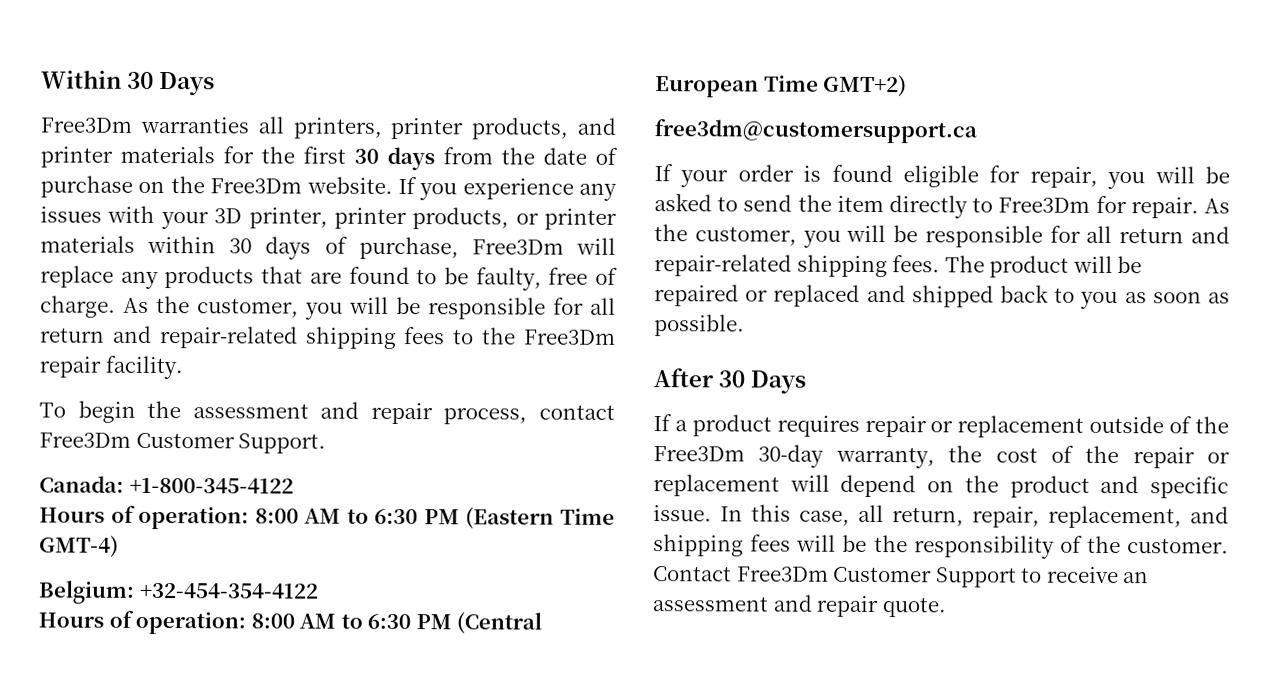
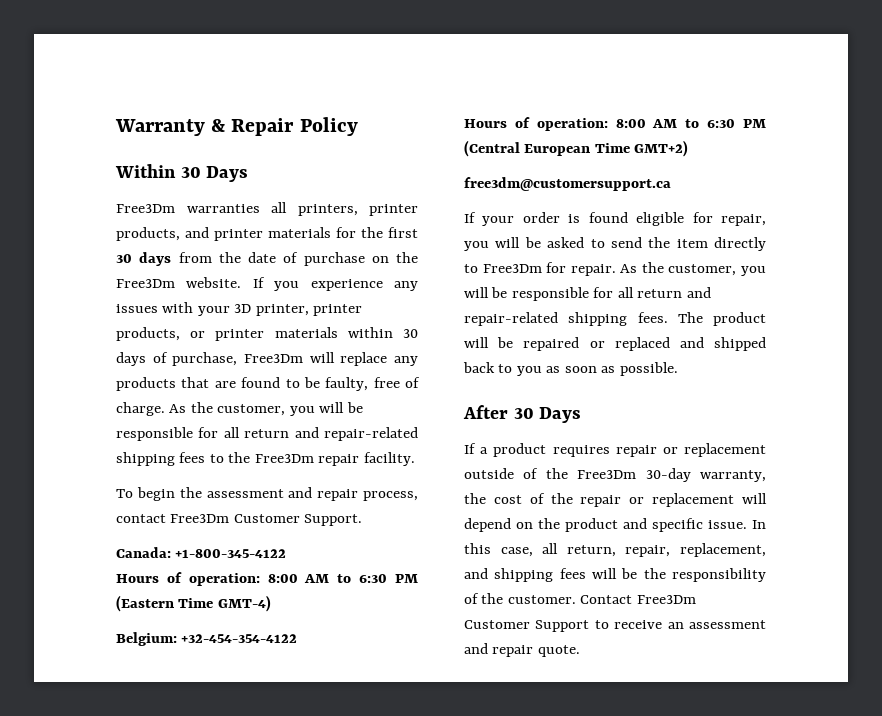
(41, 79) none -> [115,117,358,136] Warranty & Repair Policy //

